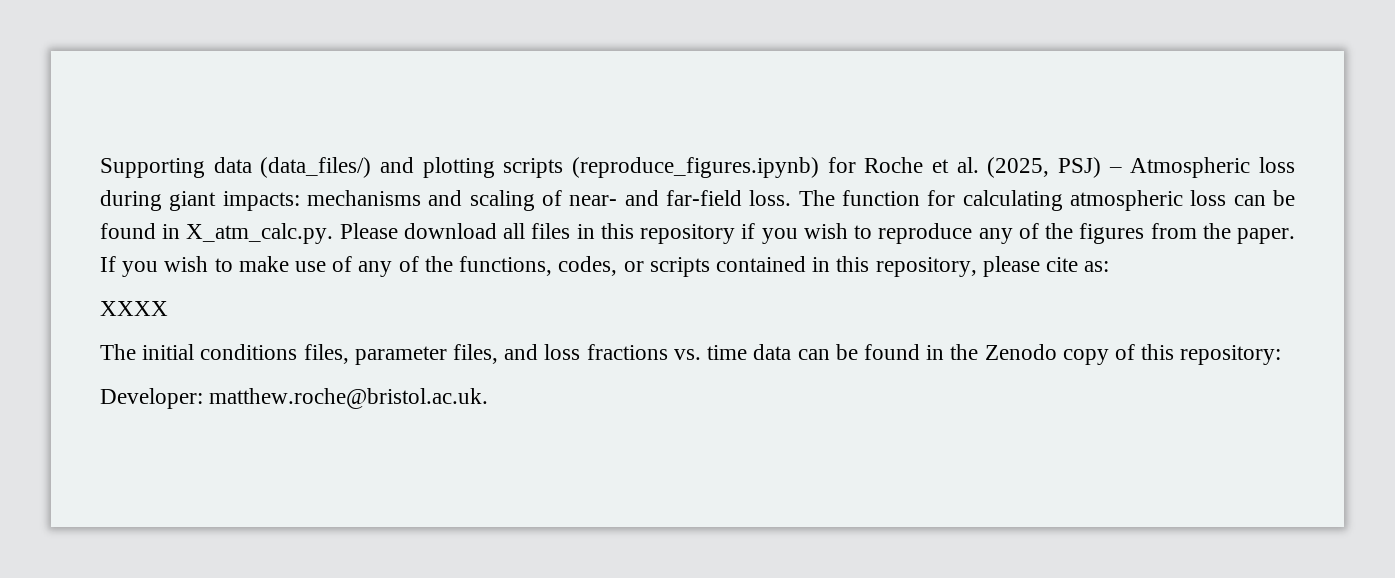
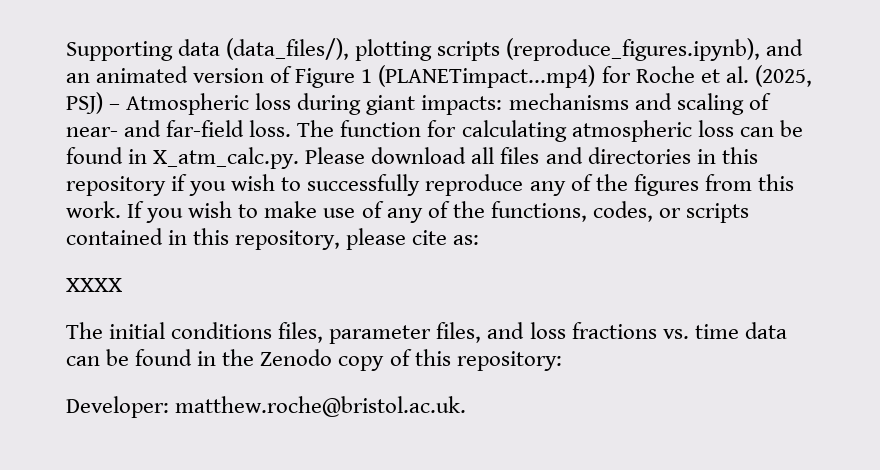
[260,157,819,178] (data_files/) and plotting scripts (reproduce_figures.ipynb) -> [226,38,804,61] [66,65,596,88] (data_files/), plotting scripts (reproduce_figures.ipynb), and an animated version of Figure 1 (PLANETimpact...mp4)
(571, 231) none -> [545,147,691,164] and directories
(873, 232) none -> [307,174,421,196] successfully
[1202,223,1295,244] the paper. -> [757,174,794,191] [66,201,121,218] this work.

